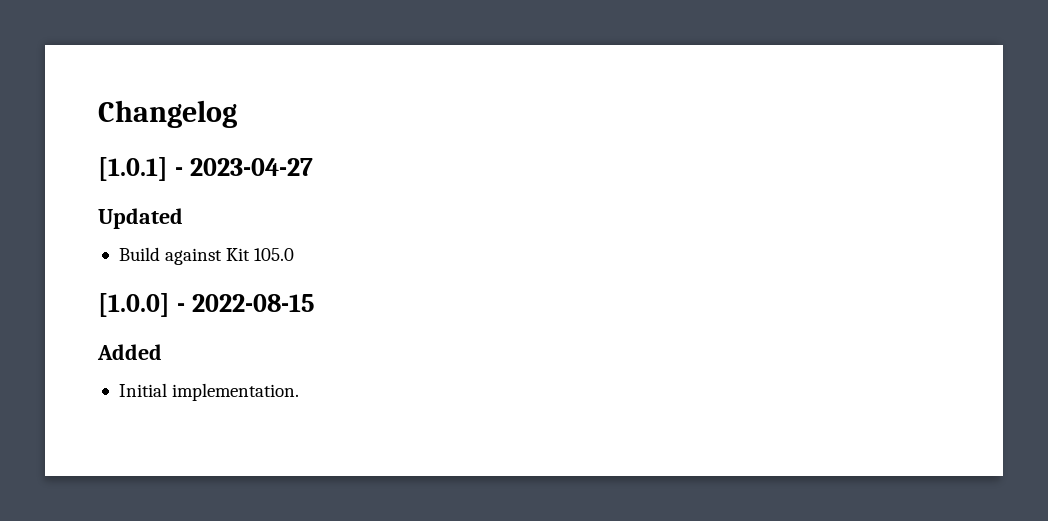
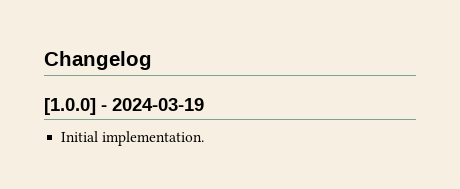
[98,157,313,181] [98,208,183,229] [118,247,295,265] // [1.0.1] - 2023-04-27 // Updated // Build against Kit 105.0 -> (152, 60) none
[191,294,315,312] [97,344,162,360] 2022-08-15 // Added -> [112,98,204,111] 2024-03-19

